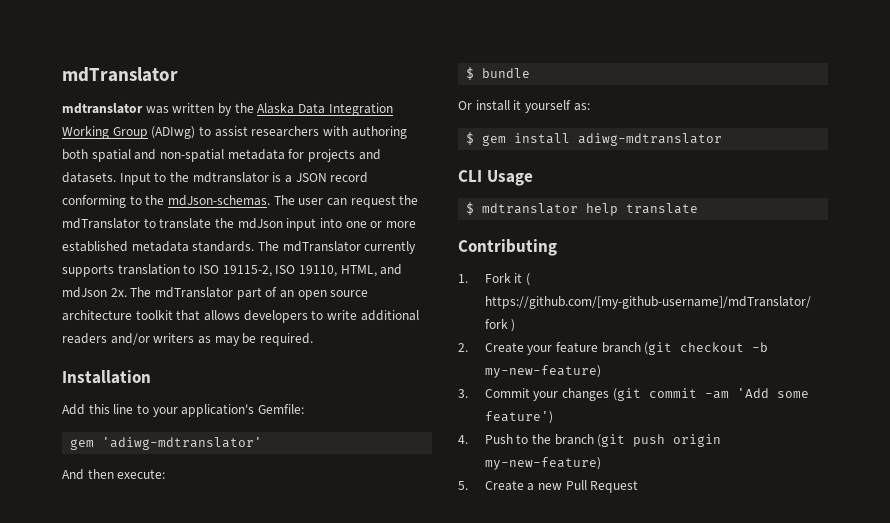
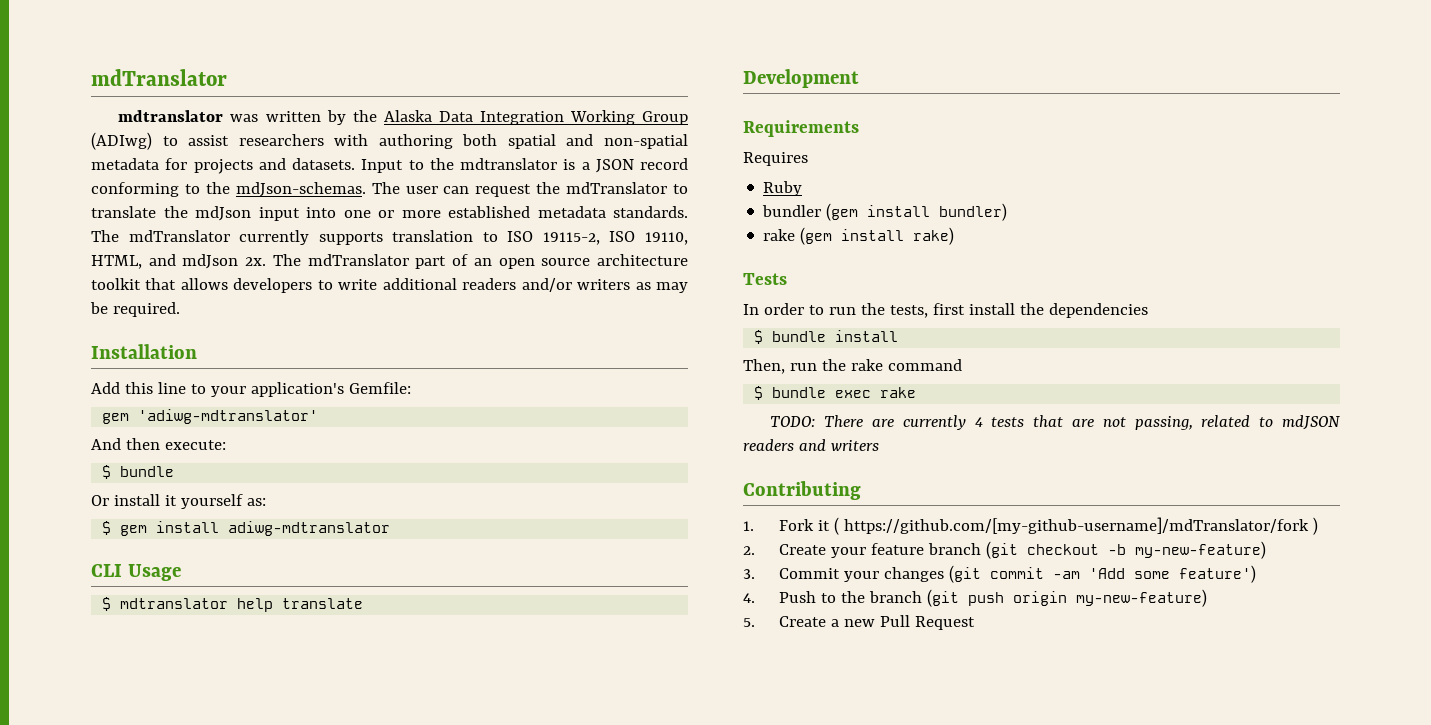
(699, 208) none -> [743,69,859,88] [743,120,859,137] [743,152,808,166] [763,181,803,196] [762,203,1008,221] [763,227,955,245] [743,273,787,285] [743,303,1148,318] [754,330,899,344] [743,359,962,374] [754,386,917,400] [770,415,1340,430] [743,439,879,451] // Development // Requirements // Requires // Ruby // bundler (gem install bundler) // rake (gem install rake) // Tests // In order to run the tests, first install the dependencies // $ bundle install // Then, run the rake command // $ bundle exec rake // TODO: There are currently 4 tests that are not passing, related to mdJSON readers and writers

